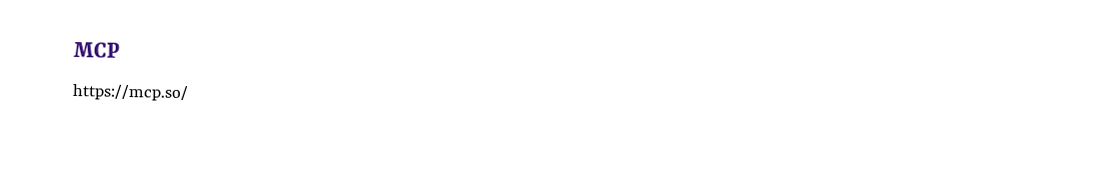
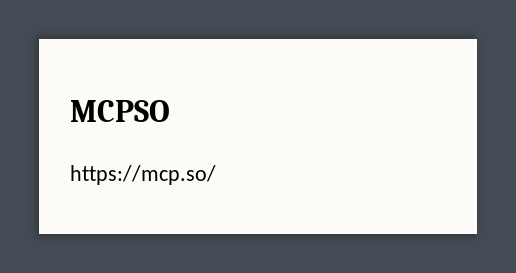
[73,41,120,58] MCP -> [70,100,170,122] MCPSO

